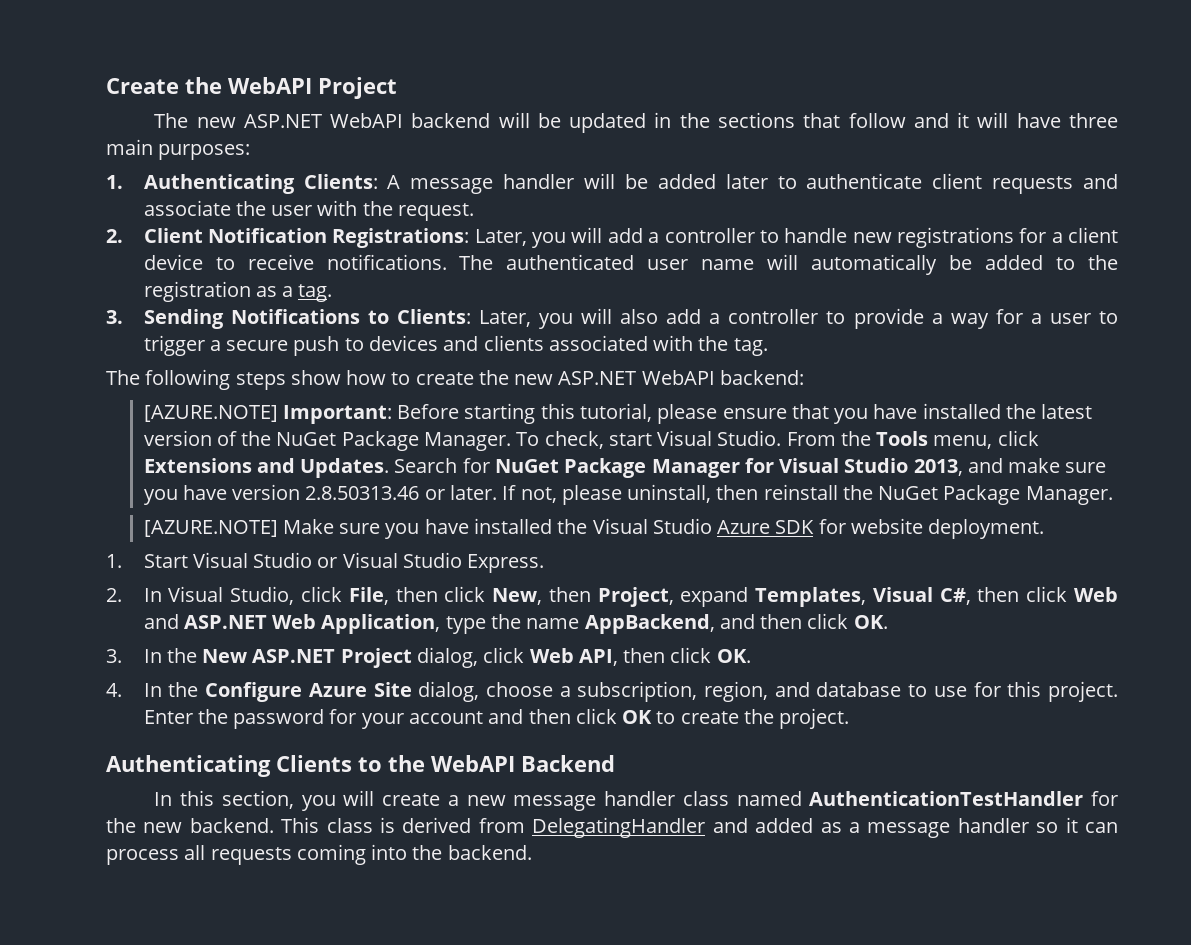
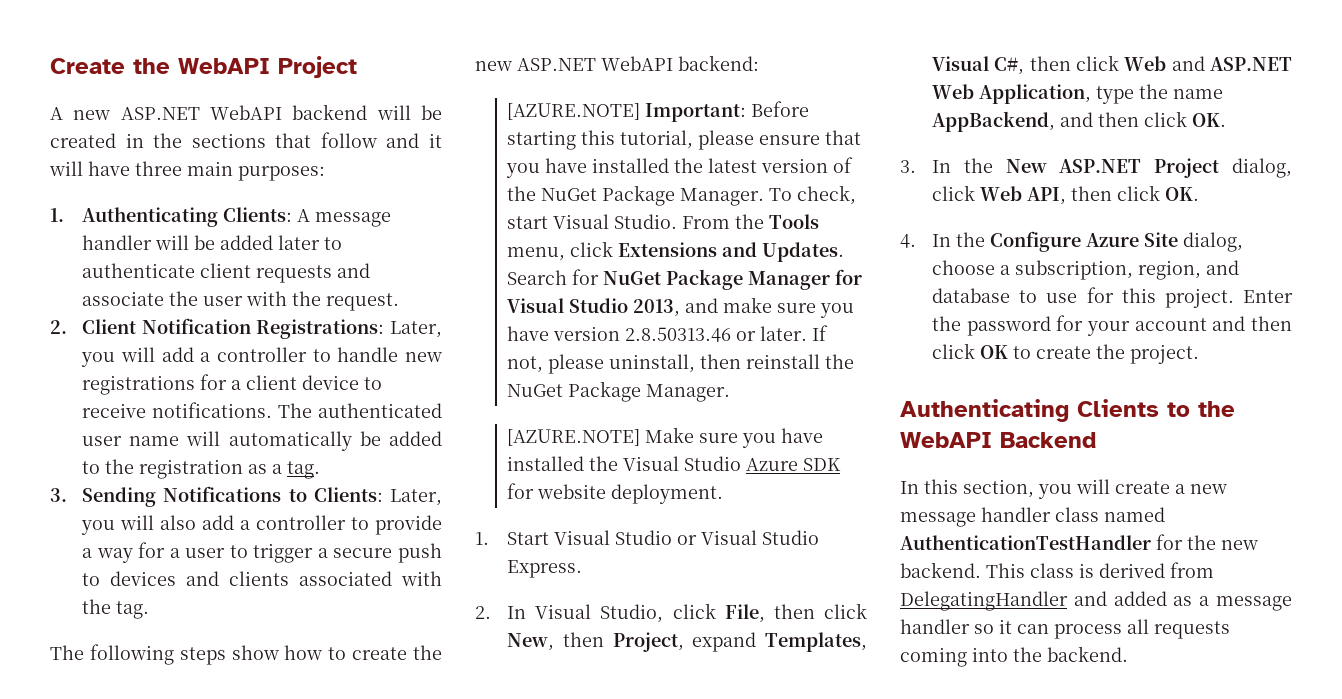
[154,113,189,128] The -> [50,107,63,120] A
[569,113,647,133] updated -> [50,133,116,148] created

